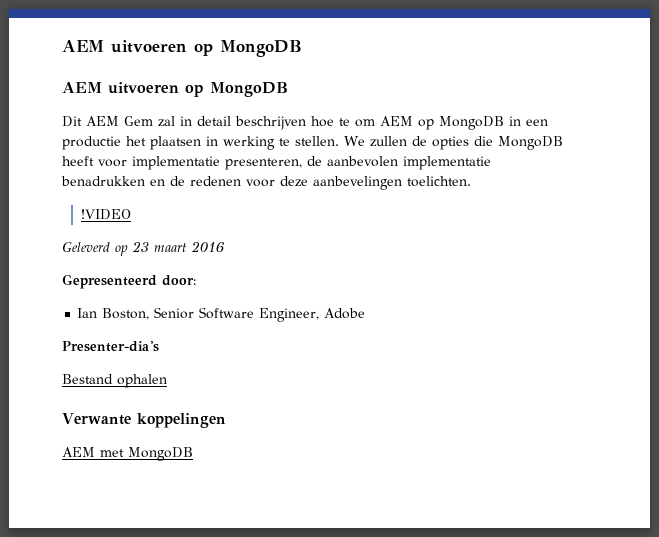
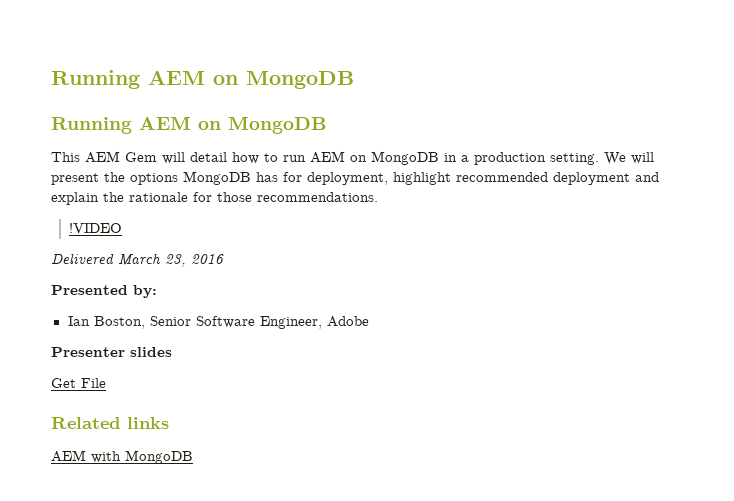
[62,40,302,57] [62,82,288,97] [62,116,82,127] AEM uitvoeren op MongoDB // AEM uitvoeren op MongoDB // Dit -> [51,70,354,89] [51,116,327,134] [51,152,80,162] Running AEM on MongoDB // Running AEM on MongoDB // This
[158,116,548,130] [62,136,563,150] [62,156,491,170] [61,176,471,190] [81,209,132,220] [62,241,187,256] zal in detail beschrijven hoe te om AEM op MongoDB in een productie het plaatsen in werking te stellen. We zullen de opties die MongoDB heeft voor implementatie presenteren, de aanbevolen implementatie benadrukken en de redenen voor deze aanbevelingen toelichten. // !VIDEO // Geleverd op 23 maart -> [162,151,654,165] [51,171,659,185] [51,192,378,205] [69,223,123,233] [51,253,186,267] will detail how to run AEM on MongoDB in a production setting. We will present the options MongoDB has for deployment, highlight recommended deployment and explain the rationale for those recommendations. // !VIDEO // Delivered March 23,
[62,274,196,289] Gepresenteerd door: -> [51,285,157,298] Presented by:
[62,341,159,352] [62,374,167,388] [62,413,226,428] [62,447,124,457] Presenter-dia's // Bestand ophalen // Verwante koppelingen // AEM met -> [51,347,172,357] [51,378,106,388] [51,417,169,429] [51,450,121,463] Presenter slides // Get File // Related links // AEM with

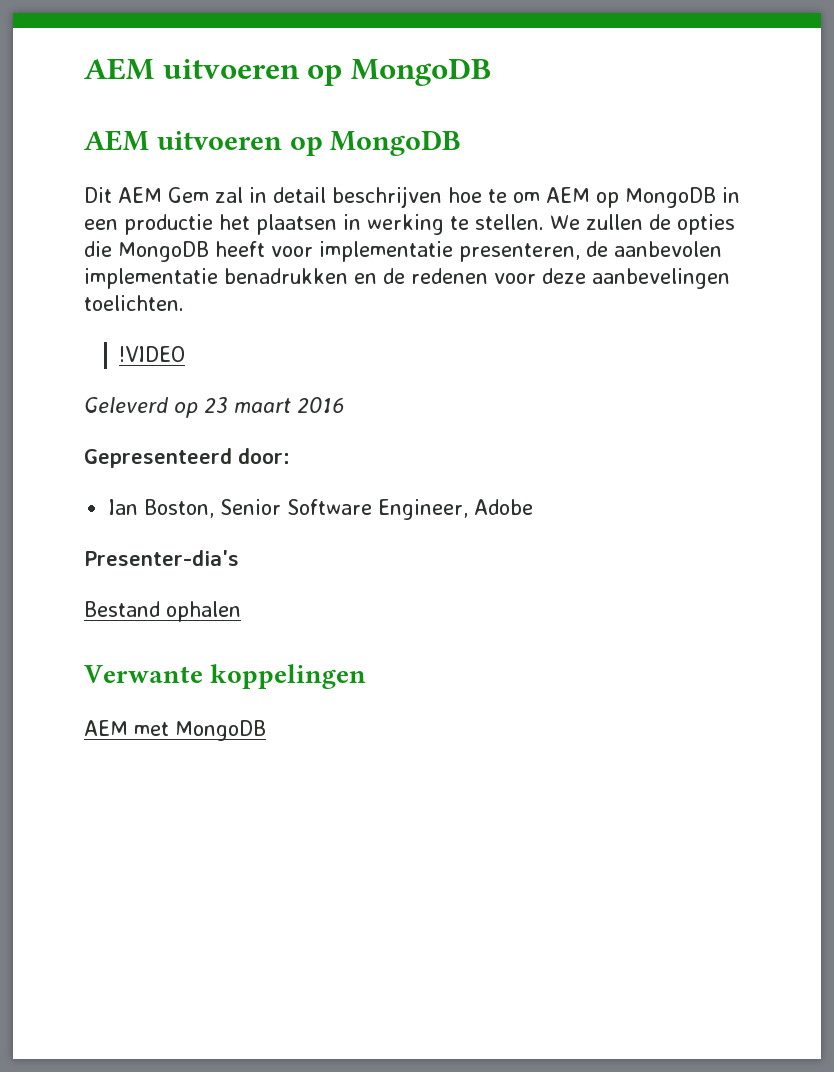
[51,70,354,89] [51,116,327,134] [51,152,80,162] Running AEM on MongoDB // Running AEM on MongoDB // This -> [84,58,492,86] [84,130,462,156] [84,187,112,203] AEM uitvoeren op MongoDB // AEM uitvoeren op MongoDB // Dit
[162,151,654,165] [51,171,659,185] [51,192,378,205] [69,223,123,233] [51,253,186,267] will detail how to run AEM on MongoDB in a production setting. We will present the options MongoDB has for deployment, highlight recommended deployment and explain the rationale for those recommendations. // !VIDEO // Delivered March 23, -> [215,186,740,208] [84,214,735,235] [84,241,722,262] [84,268,730,289] [84,295,184,311] [119,346,186,362] [84,397,291,418] zal in detail beschrijven hoe te om AEM op MongoDB in een productie het plaatsen in werking te stellen. We zullen de opties die MongoDB heeft voor implementatie presenteren, de aanbevolen implementatie benadrukken en de redenen voor deze aanbevelingen toelichten. // !VIDEO // Geleverd op 23 maart
[51,285,157,298] Presented by: -> [84,448,290,468] Gepresenteerd door:
[51,347,172,357] [51,378,106,388] [51,417,169,429] [51,450,121,463] Presenter slides // Get File // Related links // AEM with -> [84,550,239,566] [84,601,241,622] [84,664,367,689] [84,720,169,736] Presenter-dia's // Bestand ophalen // Verwante koppelingen // AEM met

